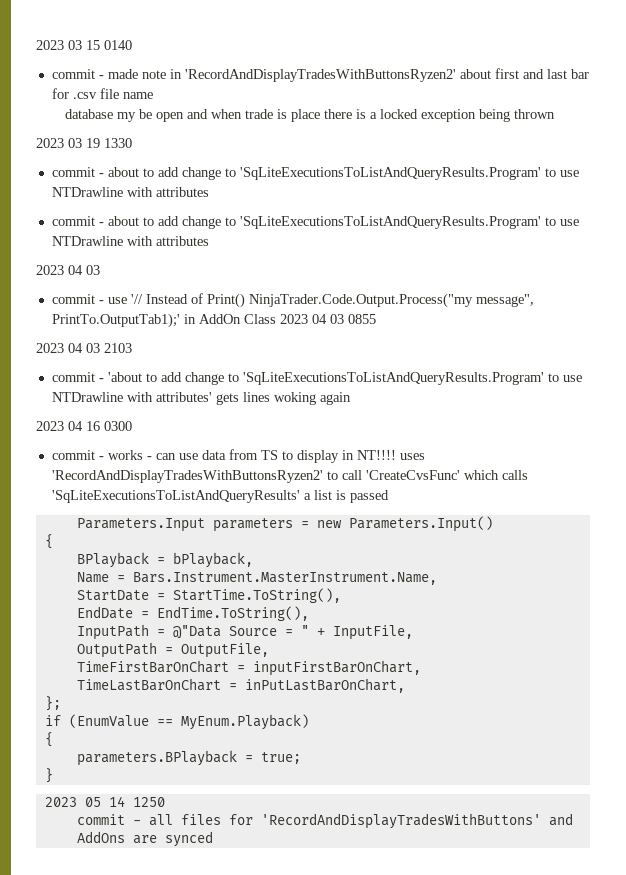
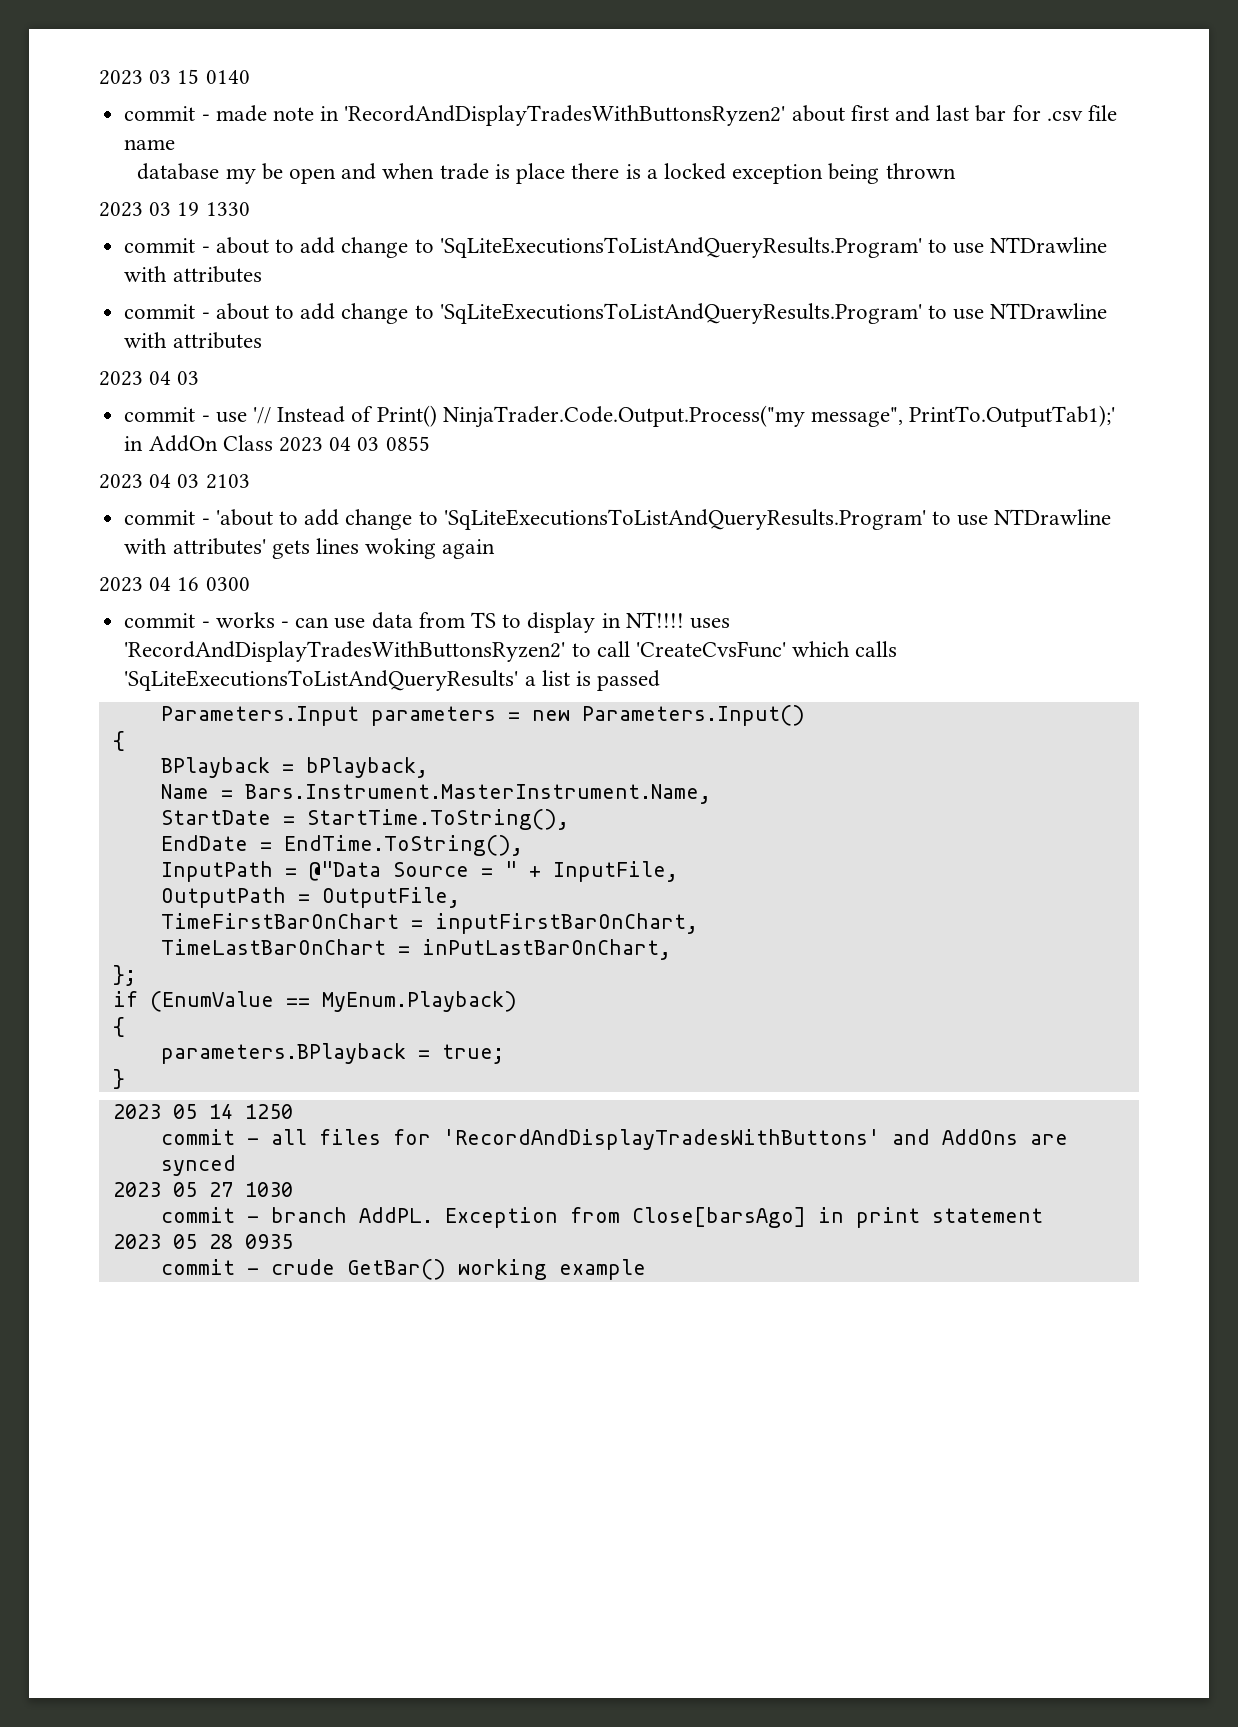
(213, 839) none -> [112,1182,293,1197] [160,1207,1043,1228] [112,1234,293,1249] [160,1259,646,1280] // 2023 05 27 1030 // commit - branch AddPL. Exception from Close[barsAgo] in print statement // 2023 05 28 0935 // commit - crude GetBar() working example

